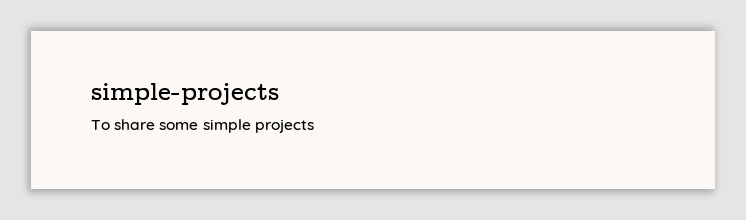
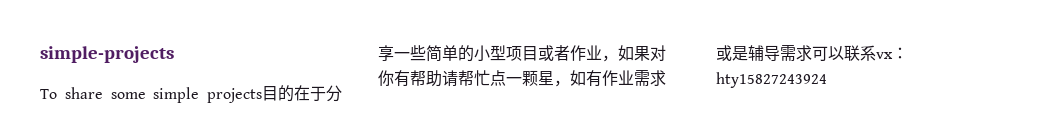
(314, 126) none -> [262,85,342,102] [378,45,666,62] [378,70,666,87] [716,45,908,61] [716,72,827,88] 目的在于分享一些简单的小型项目或者作业，如果对你有帮助请帮忙点一颗星，如有作业需求或是辅导需求可以联系vx：hty15827243924

